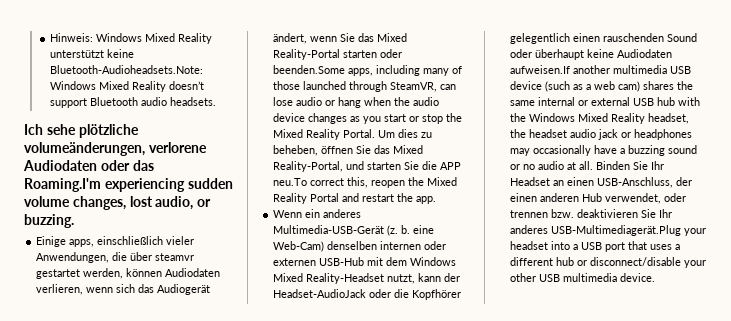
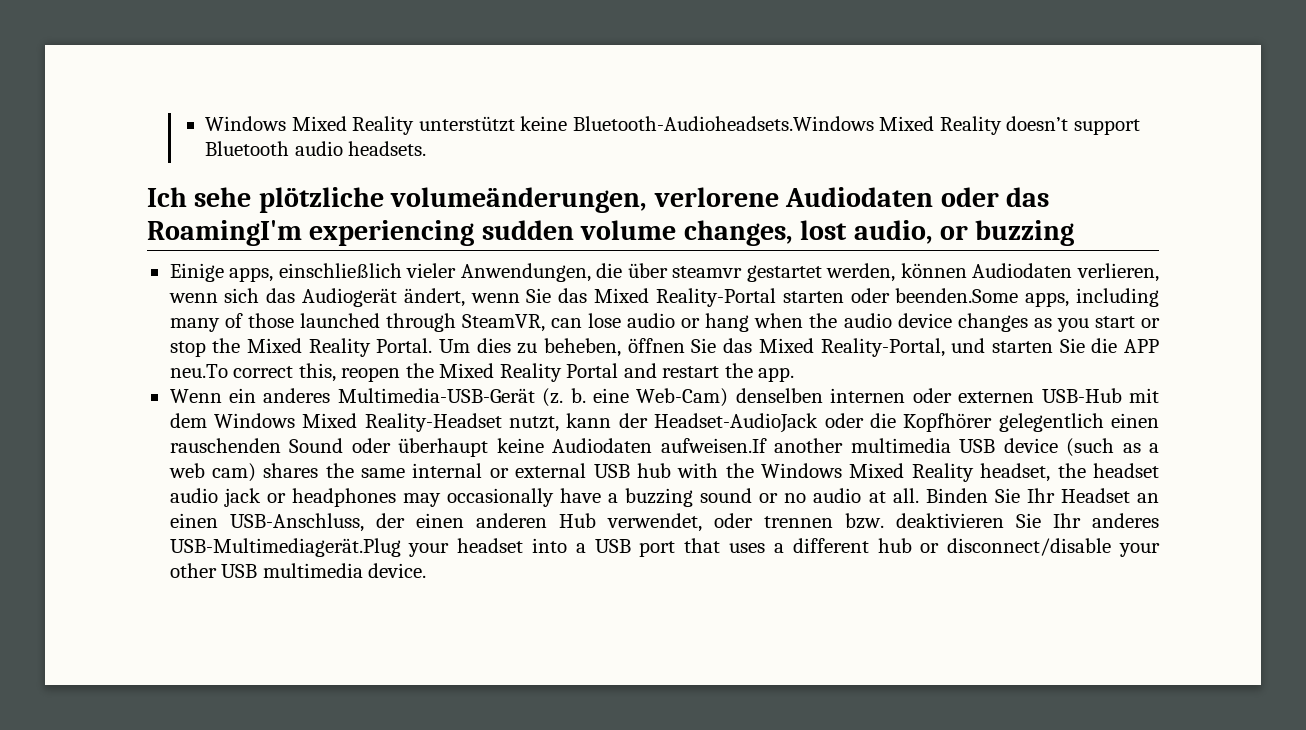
[50,33,94,42] Hinweis: -> (204, 123) none
[50,65,204,74] [50,81,97,90] Bluetooth-Audioheadsets.Note: Windows -> [572,116,874,131] Bluetooth-Audioheadsets.Windows
[24,178,101,192] Roaming.I'm -> [147,220,302,246] RoamingI'm
[24,214,74,228] buzzing. -> [975,220,1075,246] buzzing

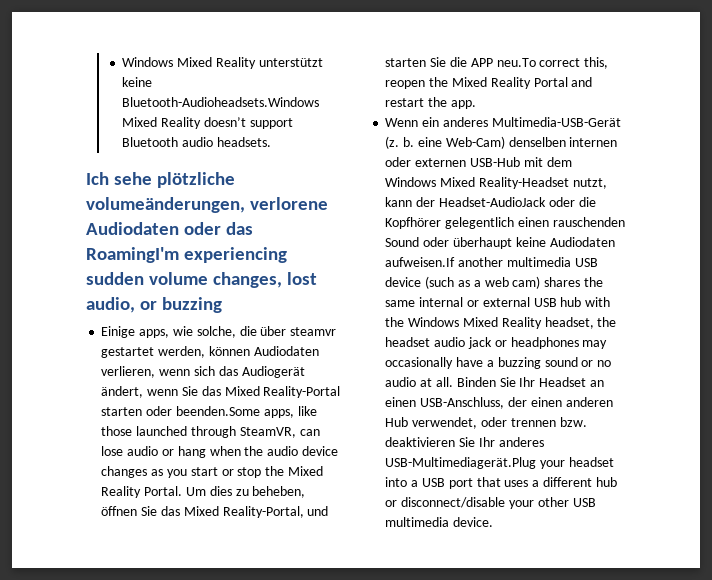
[278,263,591,282] einschließlich vieler Anwendungen, -> [172,326,236,338] wie solche,
[1076,288,1159,307] [169,313,243,332] including many of -> [297,406,317,416] like

